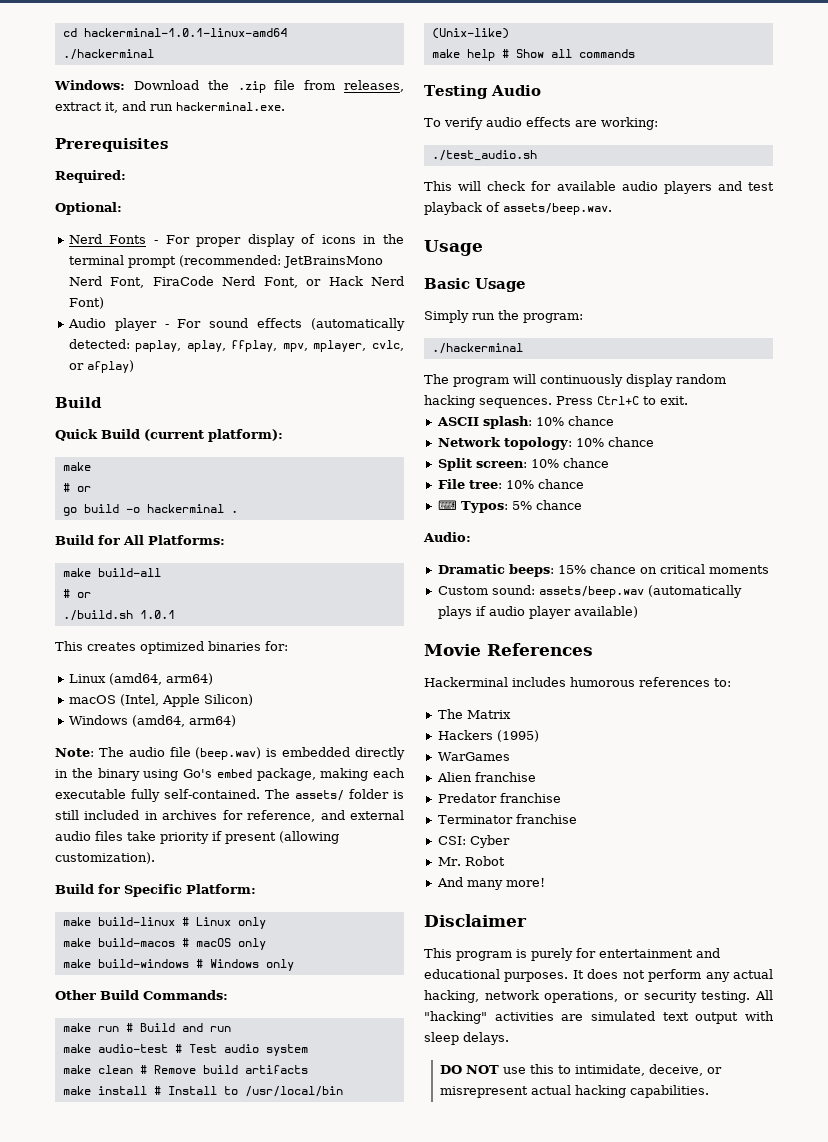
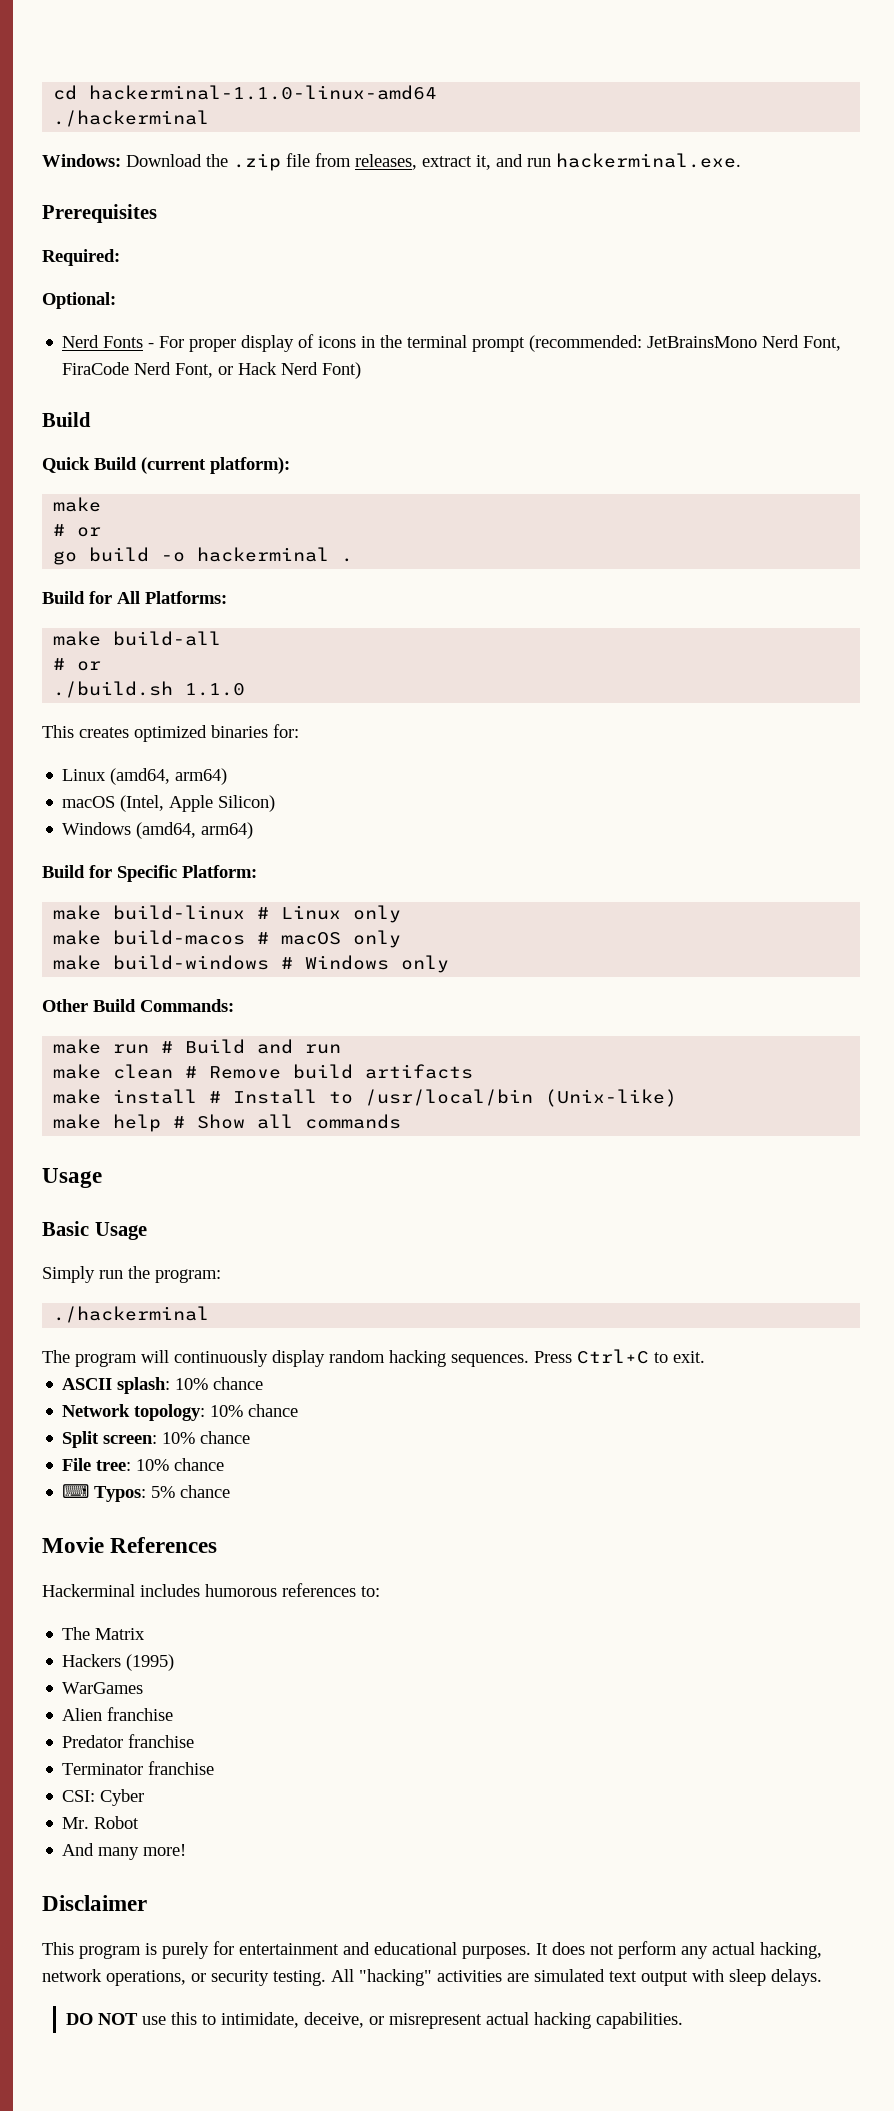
[83,28,287,37] hackerminal-1.0.1-linux-amd64 -> [89,85,438,100] hackerminal-1.1.0-linux-amd64
[67,318,405,331] [68,339,404,352] [68,360,134,373] // Audio player - For sound effects (automatically detected: paplay, aplay, ffplay, mpv, mplayer, cvlc, or afplay) -> (362, 370) none
[139,610,175,619] 1.0.1 -> [185,683,246,696] 1.1.0
[55,747,405,760] [55,768,405,781] [55,789,404,802] [55,810,404,822] [55,831,339,844] [55,852,155,864] // Note: The audio file (beep.wav) is embedded directly in the binary using Go's embed package, making each executable fully self-contained. The assets/ folder is still included in archives for reference, and external audio files take priority if present (allowing customization). -> (254, 830) none
[62,1044,308,1056] // make audio-test # Test audio system -> (342, 1049) none
[424,85,541,99] [424,117,658,130] [431,150,537,161] [424,181,774,194] [424,202,612,215] // Testing Audio // To verify audio effects are working: // ./test_audio.sh // This will check for available audio players and test playback of assets/beep.wav. -> (402, 1121) none
[423,532,471,542] [437,564,769,577] [437,585,742,598] [437,606,638,619] // Audio: // Dramatic beeps: 15% chance on critical moments // Custom sound: assets/beep.wav (automatically plays if audio player available) -> (231, 1491) none

